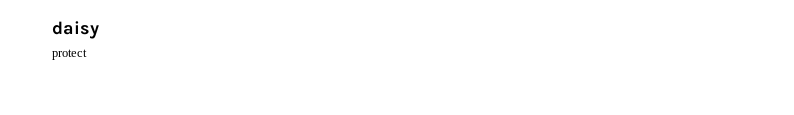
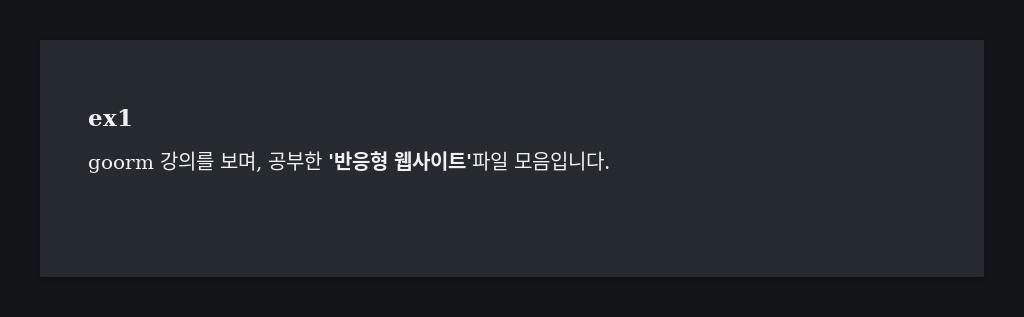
[52,21,99,39] [52,49,87,60] daisy // protect -> [88,109,133,126] [88,151,610,173] ex1 // goorm 강의를 보며, 공부한 '반응형 웹사이트'파일 모음입니다.

